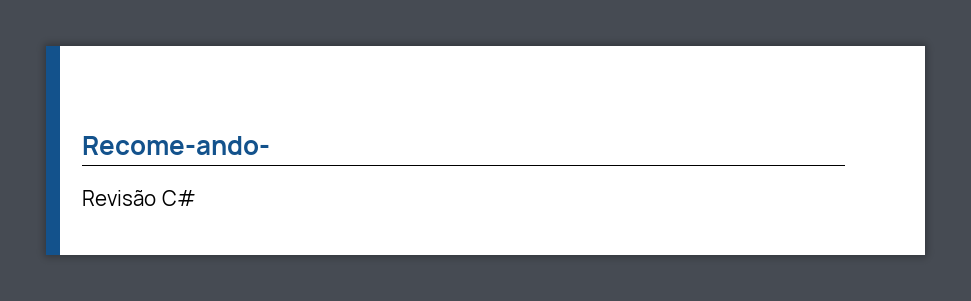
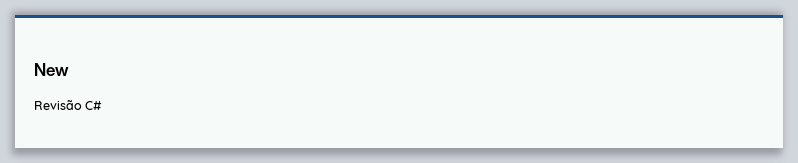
[82,136,270,155] Recome-ando- -> [34,63,69,76] New

